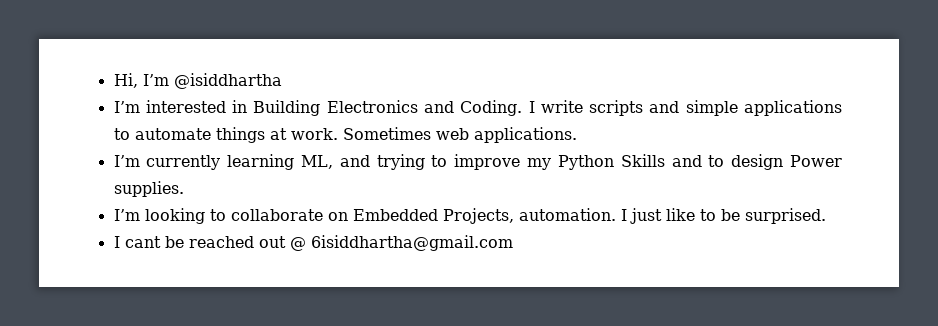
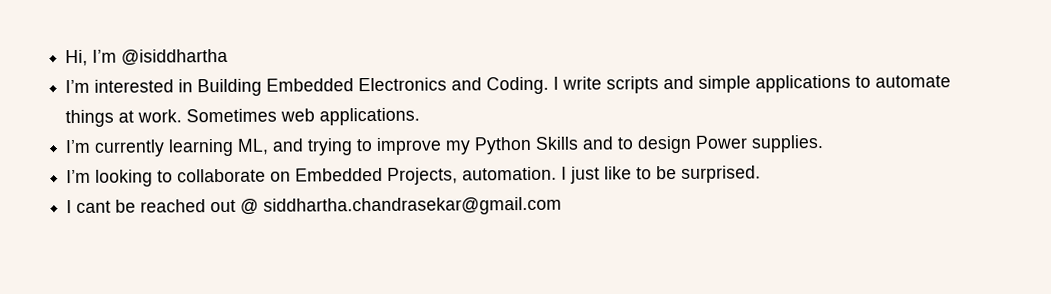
(321, 108) none -> [266,78,355,92] Embedded
[310,235,513,251] 6isiddhartha@gmail.com -> [263,196,563,216] siddhartha.chandrasekar@gmail.com

